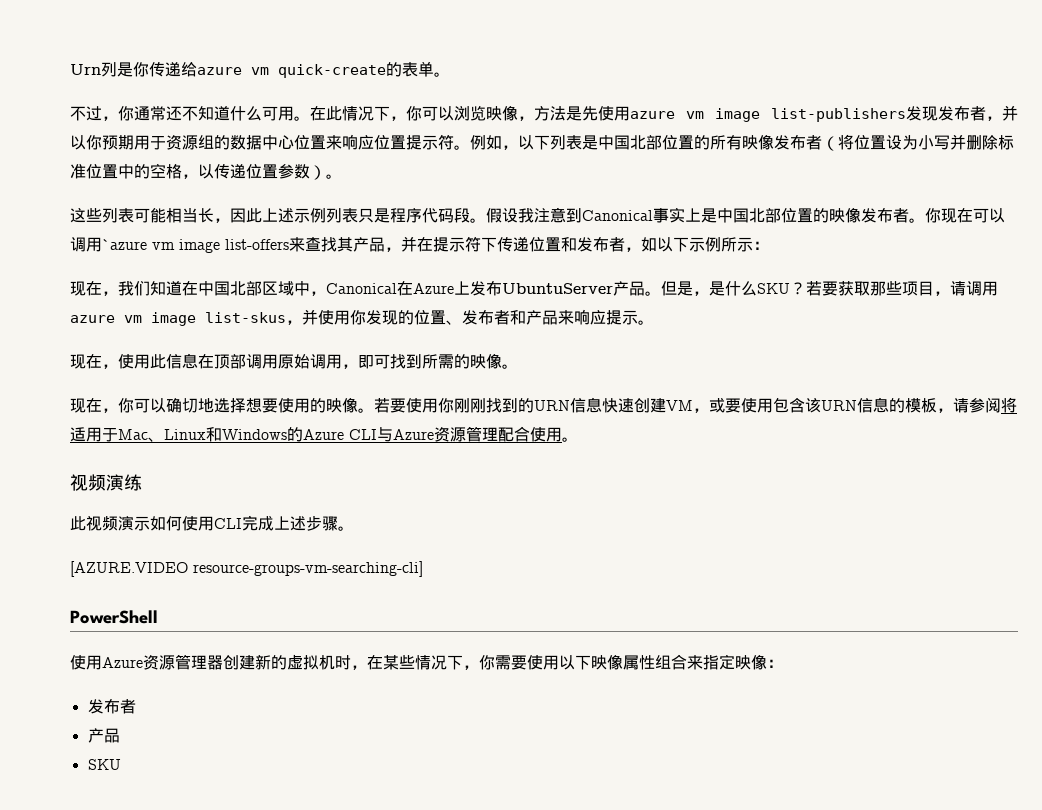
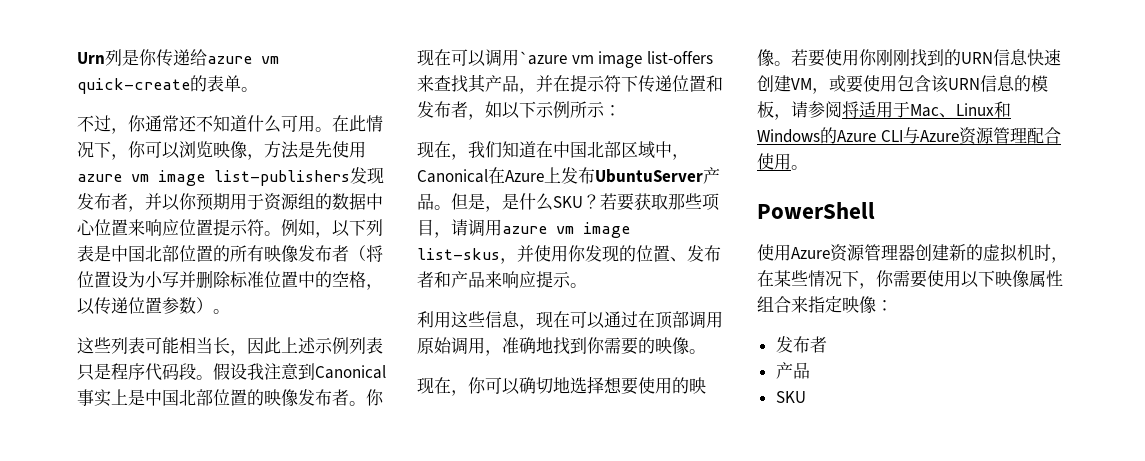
[70,353,198,369] 现在，使用此信息 -> [417,311,638,330] 利用这些信息，现在可以通过
[358,354,454,369] 即可找到所需 -> [502,337,638,355] 准确地找到你需要
[70,474,142,491] [70,515,354,531] [70,561,423,577] // 视频演练 // 此视频演示如何使用CLI完成上述步骤。 // [AZURE.VIDEO resource-groups-vm-searching-cli] -> (808, 167) none

